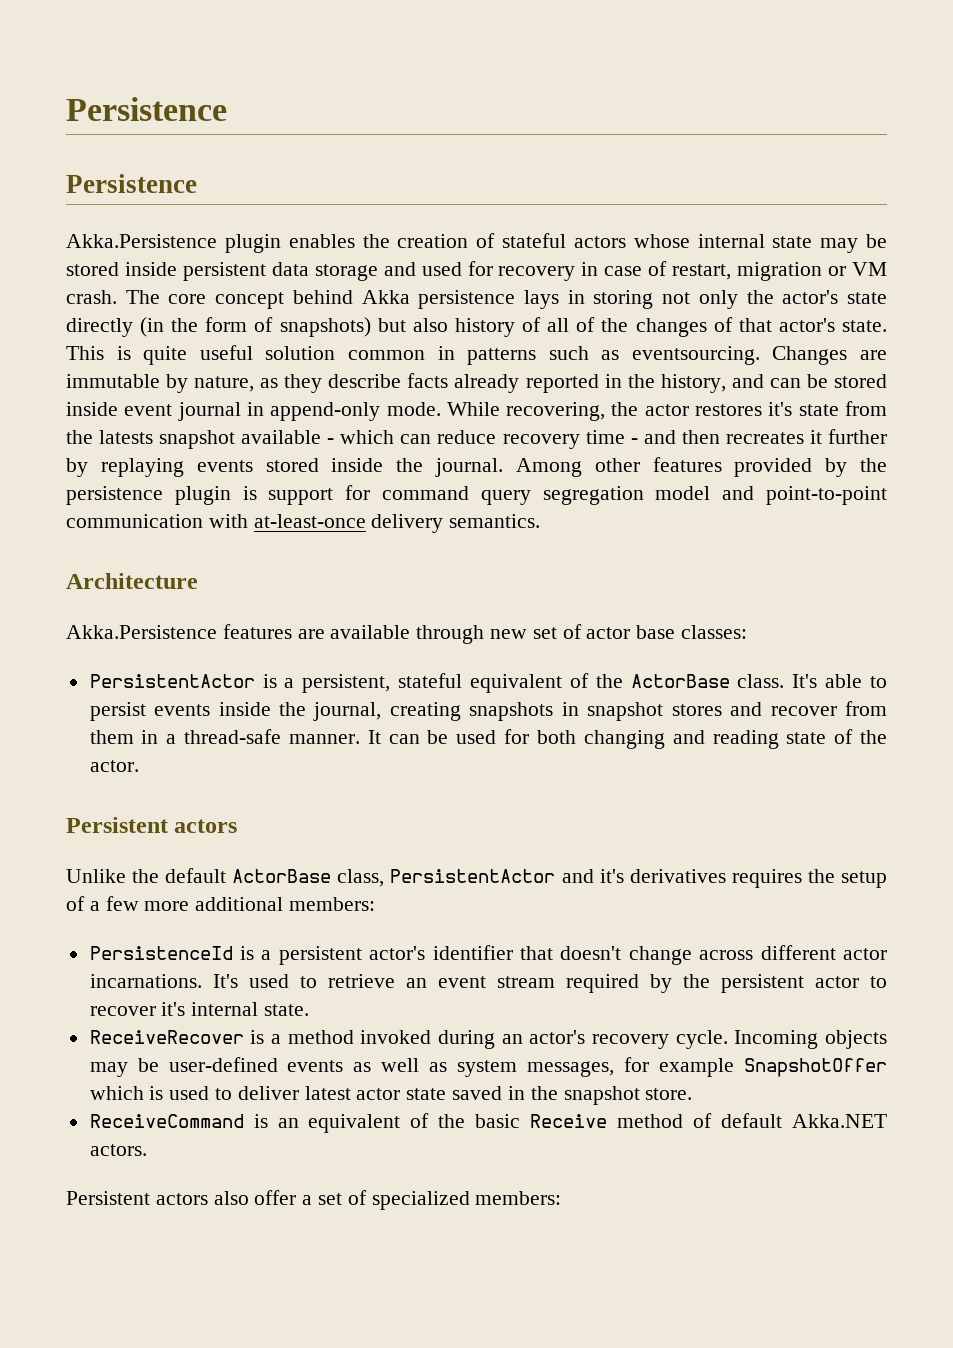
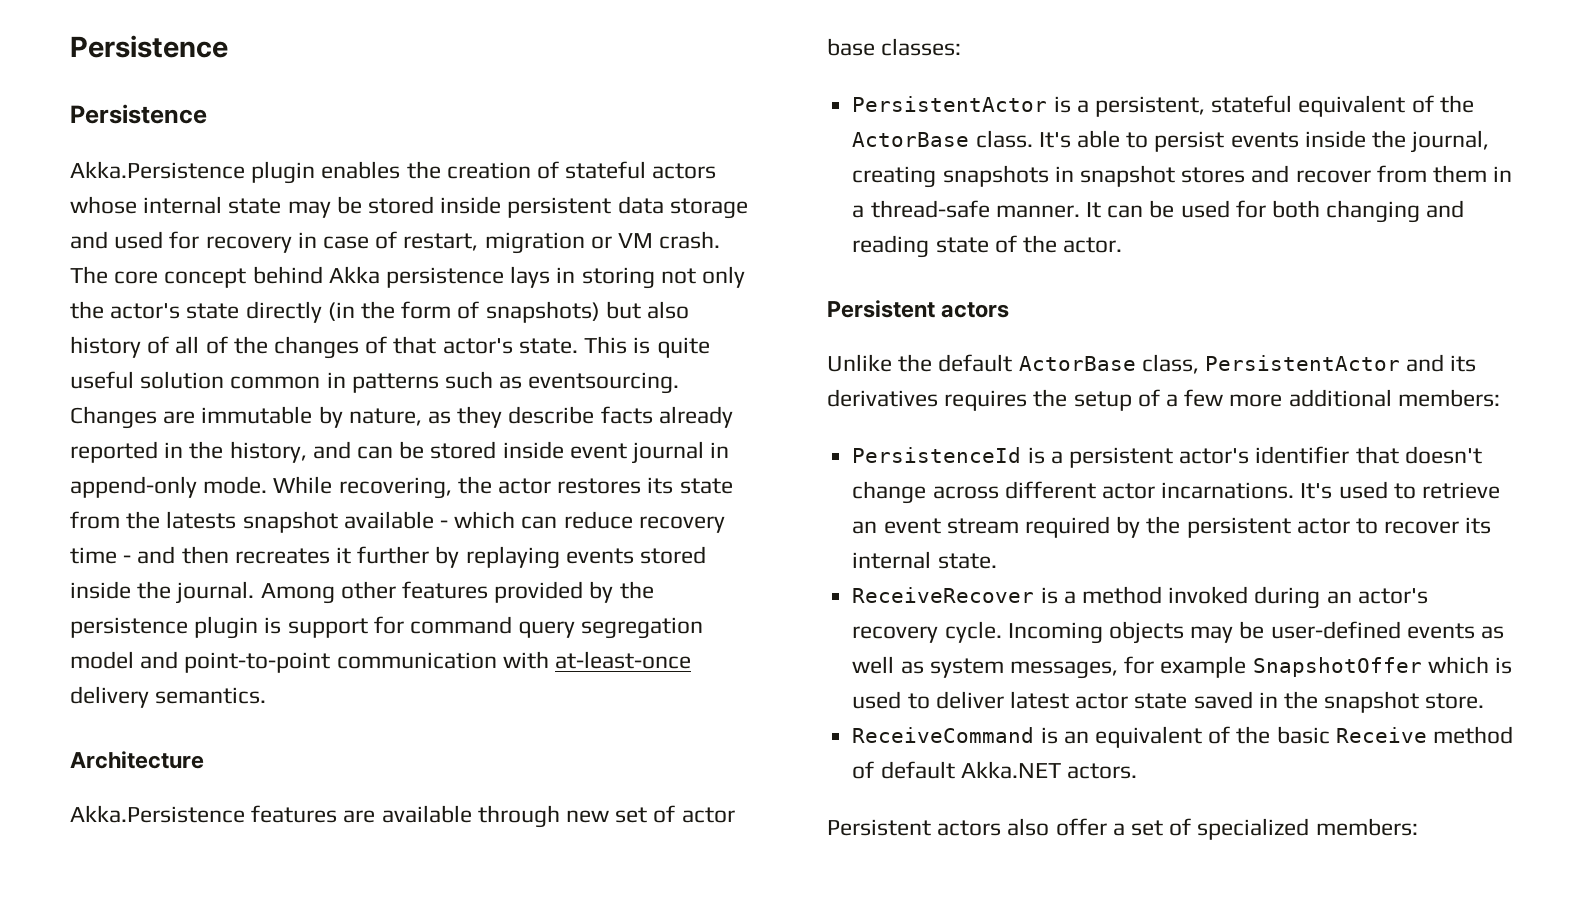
[768,402,793,416] it's -> [647,477,674,494] its
[599,869,624,883] it's -> [1450,355,1477,372] its
[161,1002,186,1016] it's -> [1465,517,1492,534] its

